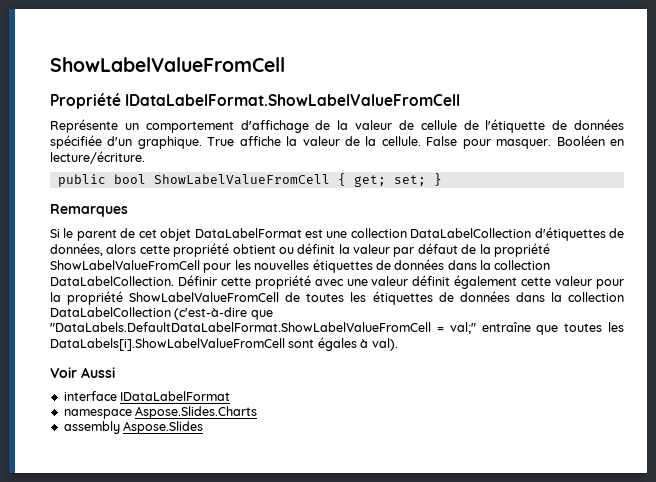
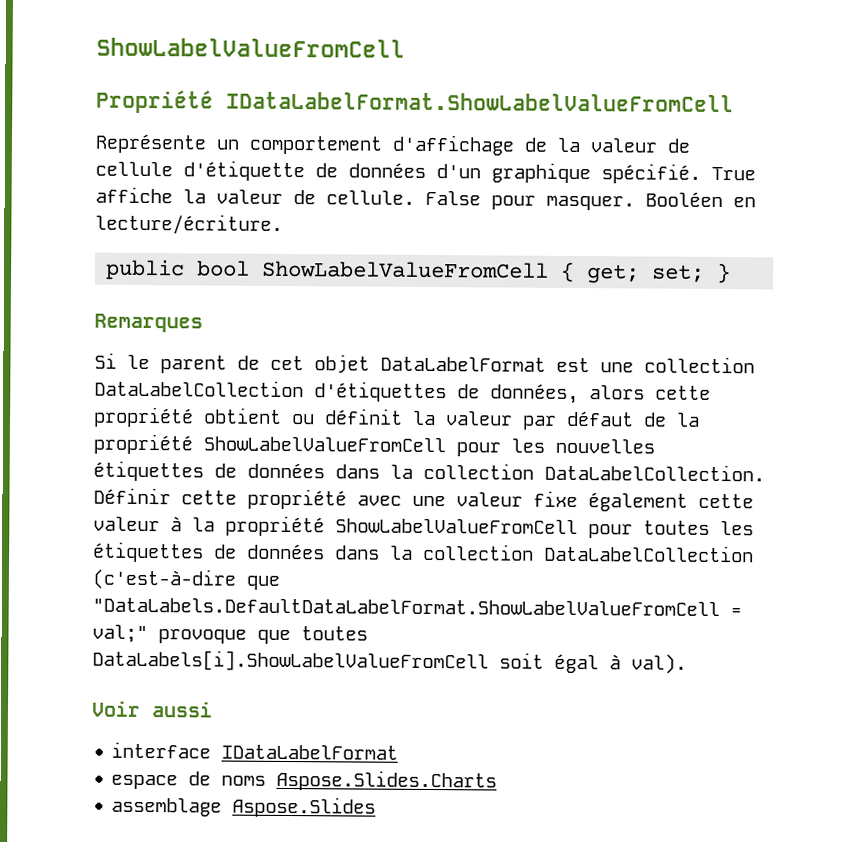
[463,119,624,133] [50,135,202,149] de l'étiquette de données spécifiée d'un graphique. -> [183,160,701,184] d'étiquette de données d'un graphique spécifié.
[365,136,377,146] la -> (316, 197) none
[412,275,451,286] définit -> [533,490,578,508] fixe
[596,279,625,289] [50,291,301,305] pour la propriété ShowLabelValueFromCell de -> [170,515,633,539] à la propriété ShowLabelValueFromCell pour
[481,322,531,332] entraîne -> [158,629,247,644] provoque
[608,322,624,332] [50,337,357,351] les DataLabels[i].ShowLabelValueFromCell sont égales -> [92,649,599,674] DataLabels[i].ShowLabelValueFromCell soit égal
[81,367,115,378] Aussi -> [151,701,213,718] aussi
[63,409,132,419] namespace -> [111,771,267,790] espace de noms
[63,421,120,434] assembly -> [111,797,223,817] assemblage

